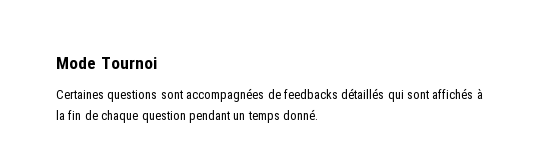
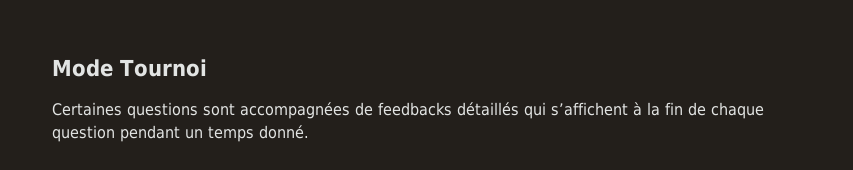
[407,88,474,99] sont affichés -> [551,102,628,116] s’affichent

